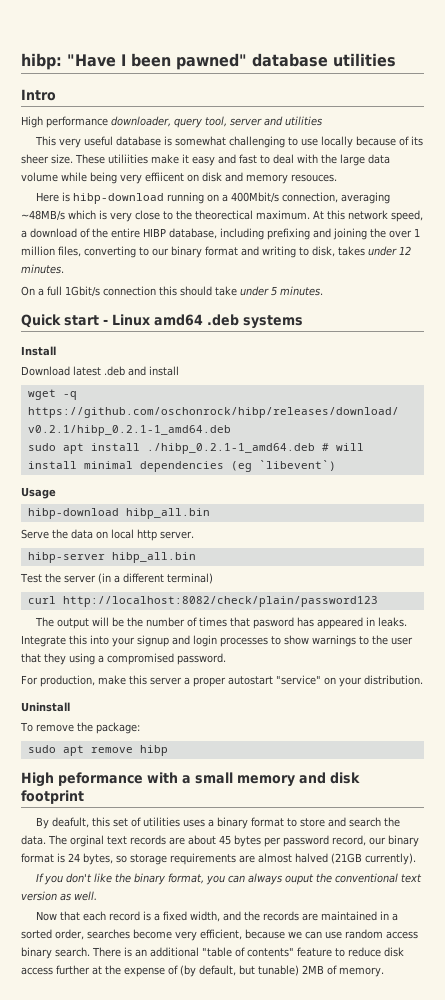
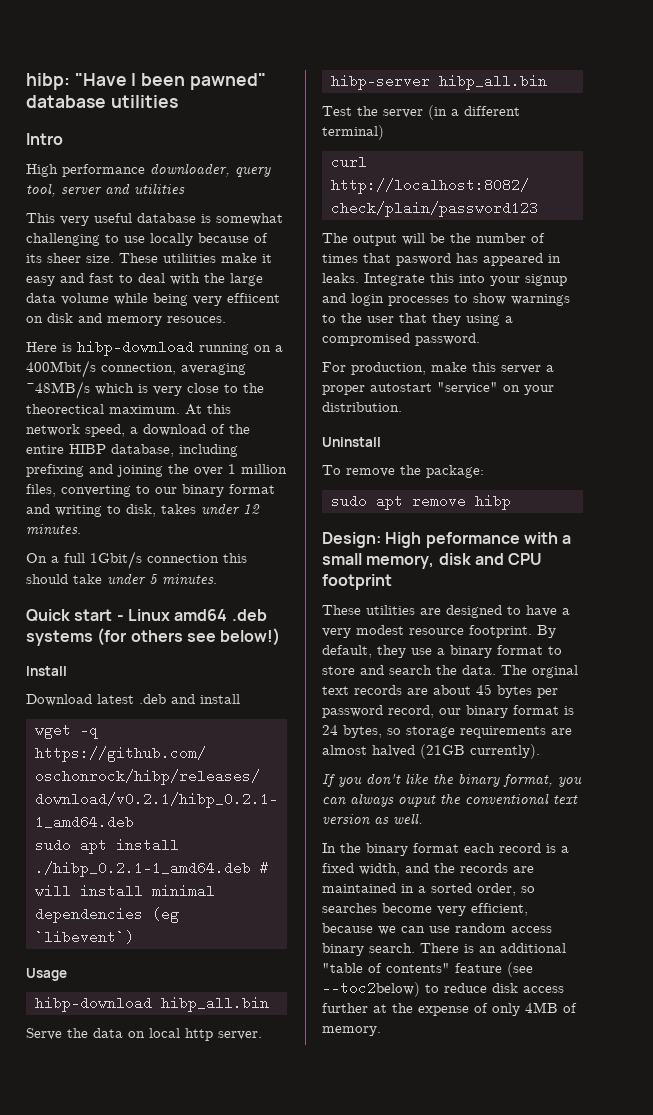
(303, 322) none -> [97,628,281,646] (for others see below!)
(168, 750) none -> [322,532,381,548] Design:
[237,772,360,787] [21,790,84,804] [36,817,206,829] memory and disk footprint // By deafult, this set of utilities uses -> [366,553,543,569] [322,574,392,590] [322,605,570,618] [322,625,556,638] [322,645,432,658] memory, disk and CPU footprint // These utilities are designed to have a very modest resource footprint. By default, they use
[36,911,81,921] Now that -> [322,843,459,856] In the binary format
(84, 934) none -> [521,886,535,893] so
(332, 952) none -> [507,962,533,977] [322,981,420,997] (see --toc2below)
[180,965,324,977] (by default, but tunable) 2MB -> [492,1002,558,1016] only 4MB

